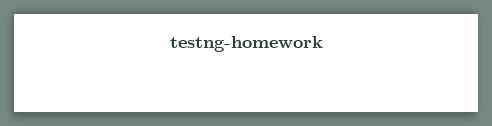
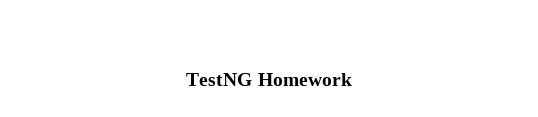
[169,36,323,52] testng-homework -> [186,73,352,86] TestNG Homework

